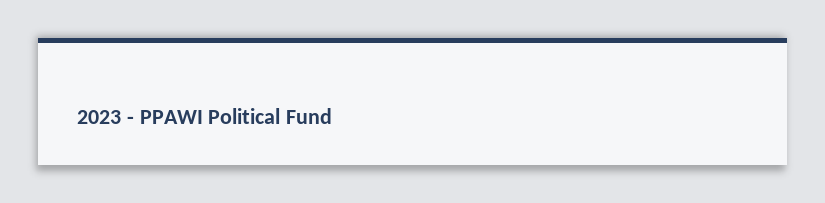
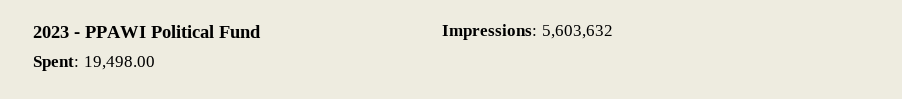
(333, 116) none -> [33,56,155,71] [442,24,613,40] // Spent: 19,498.00 // Impressions: 5,603,632

